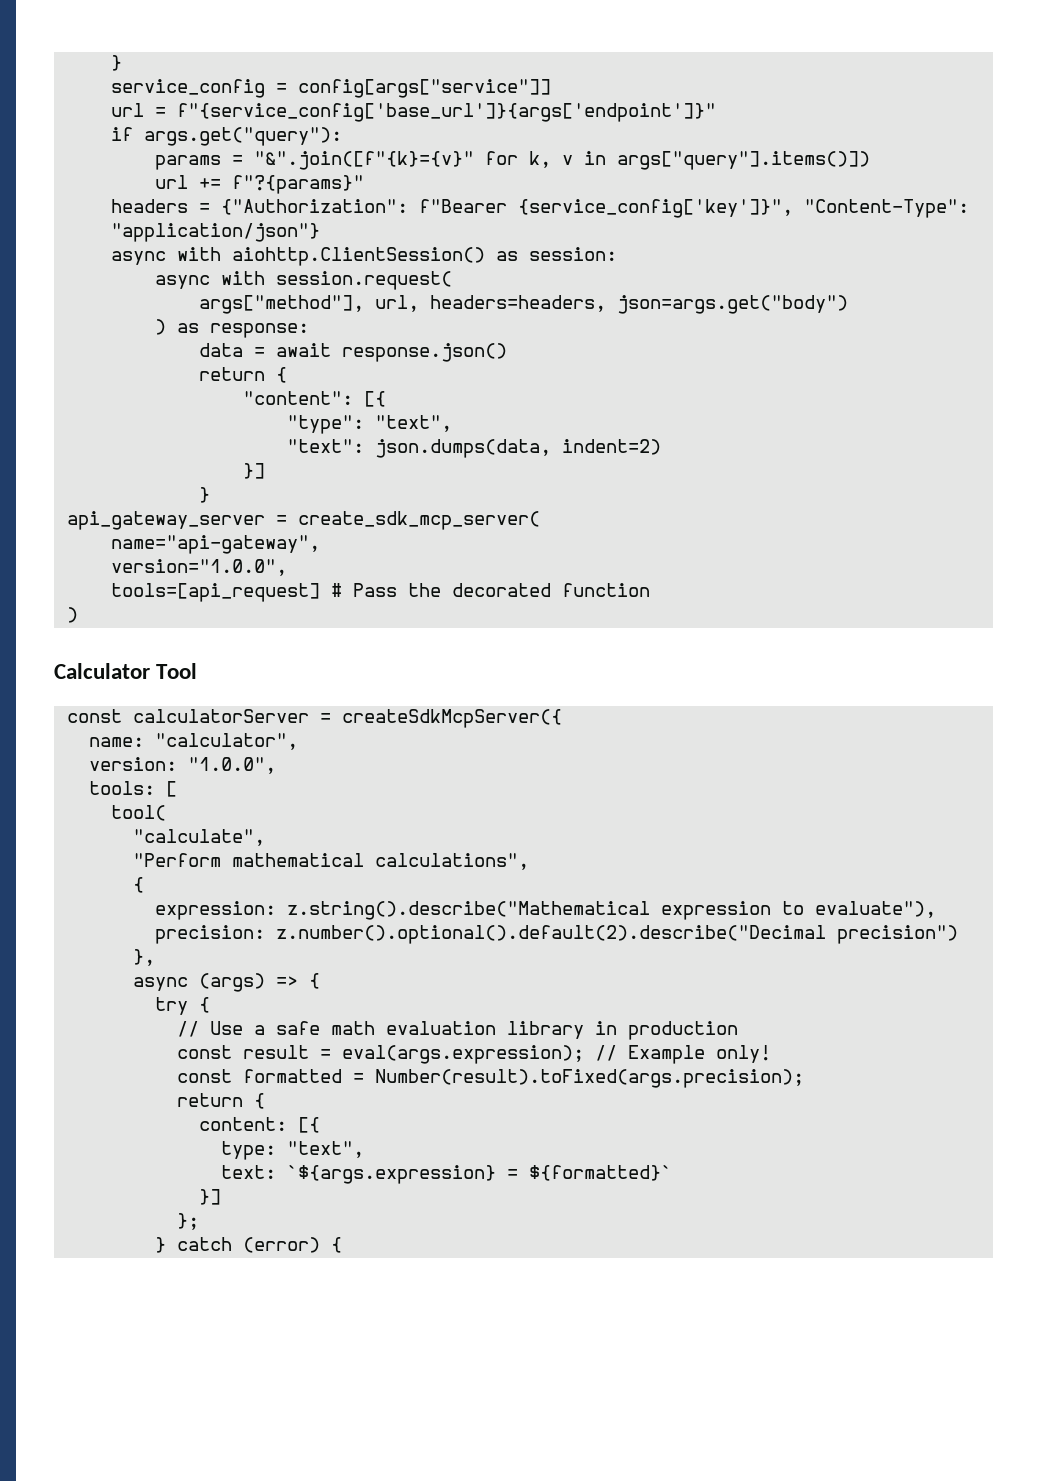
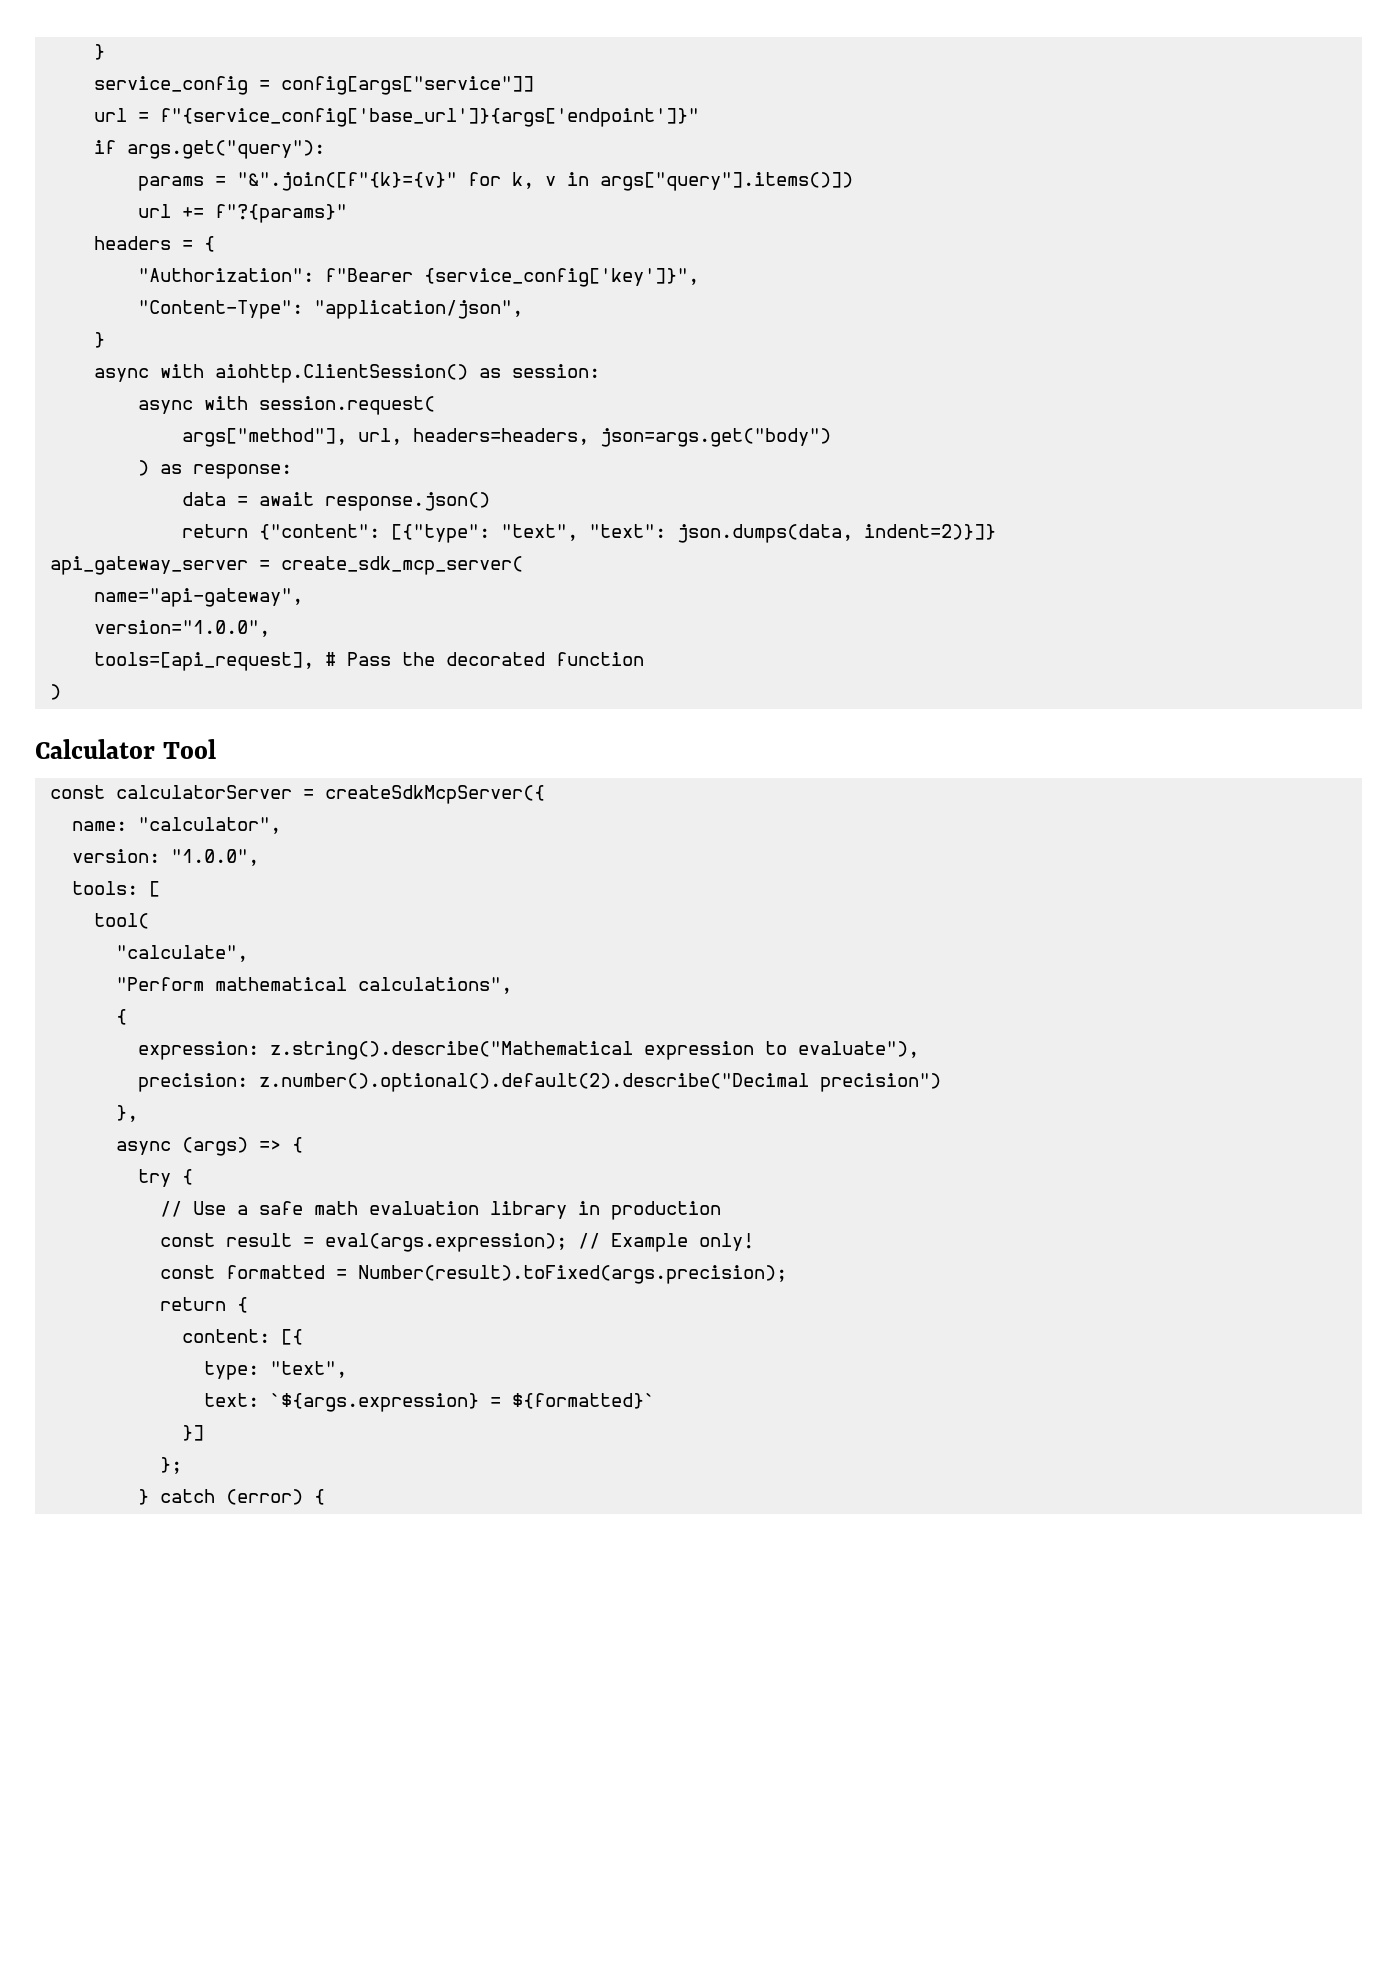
[220,199,408,215] {"Authorization": -> [203,236,215,252] [137,268,314,282] { // "Authorization":
[803,199,969,218] [110,223,320,242] "Content-Type": "application/json"} -> [137,300,523,319] [93,332,105,348] // "Content-Type": "application/json", // }
[275,367,287,383] [242,391,386,407] [286,415,452,434] { // "content": [{ // "type": "text", // -> [258,524,578,543] {"content": [{"type": "text",
[561,439,661,455] [242,463,265,479] [198,487,210,503] indent=2) // }] // } -> [863,524,996,540] indent=2)}]}
[110,583,320,602] tools=[api_request] -> [93,652,314,671] tools=[api_request],

